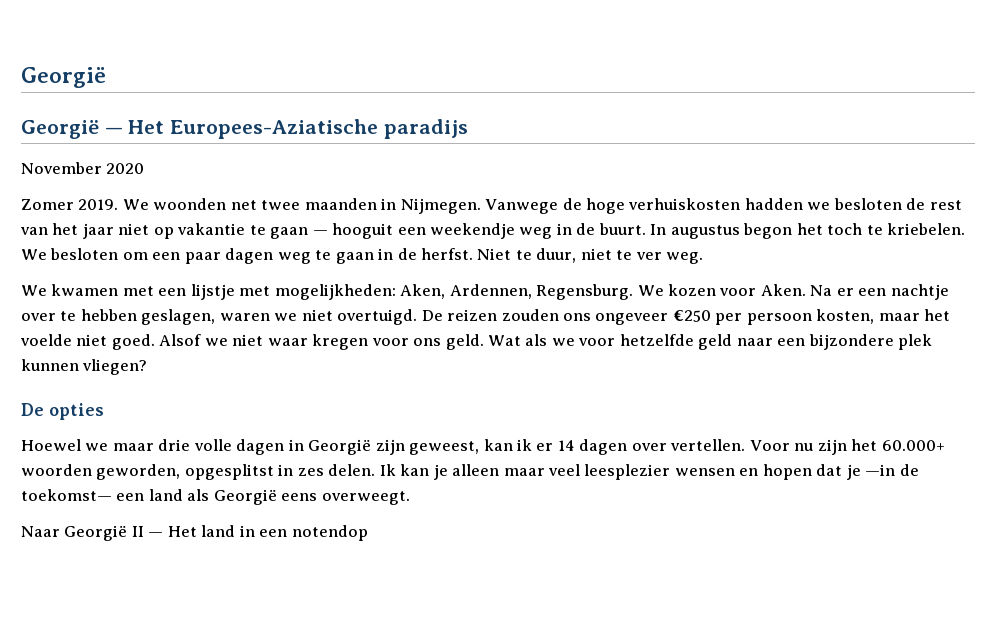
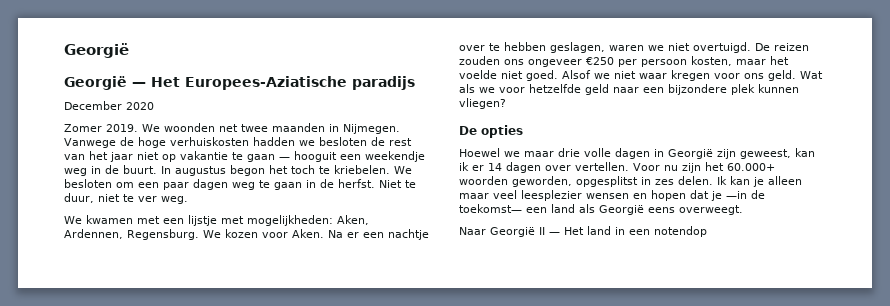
[21,162,102,174] November -> [64,101,122,110] December

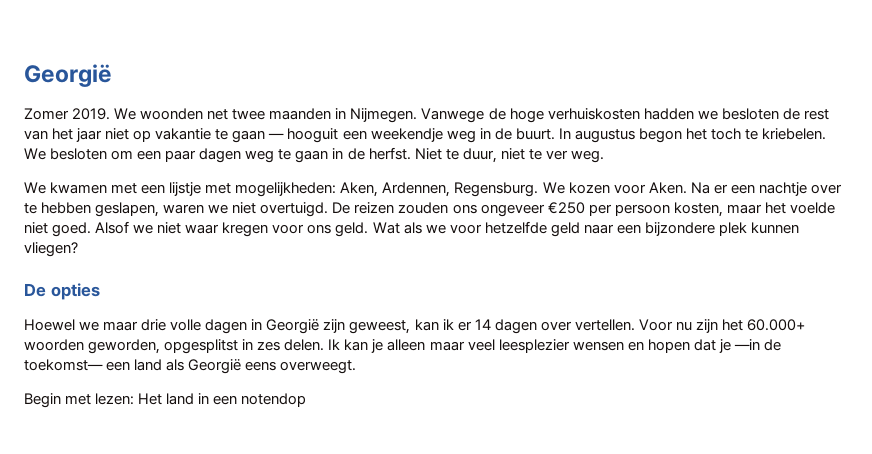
[64,43,129,58] [64,76,415,90] [64,101,154,110] Georgië // Georgië — Het Europees-Aziatische paradijs // December 2020 -> [24,64,112,87] Georgië
[550,42,605,53] geslagen, -> [95,202,160,217] geslapen,
[459,227,560,237] Naar Georgië II — -> [24,393,135,408] Begin met lezen:

